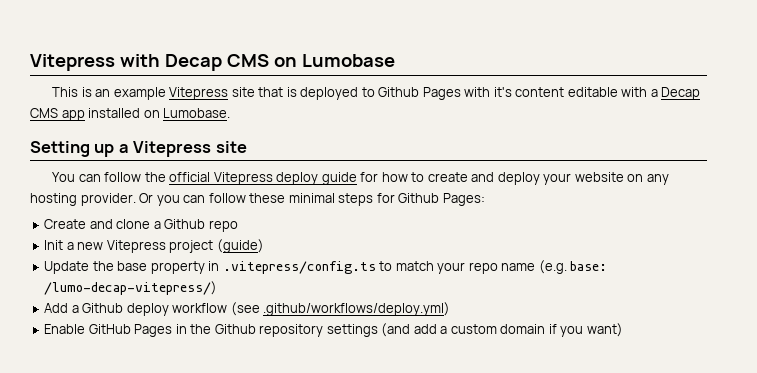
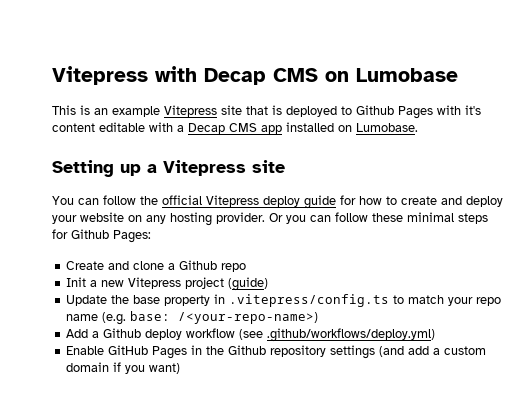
[44,281,218,295] /lumo-decap-vitepress/) -> [178,312,319,324] /<your-repo-name>)

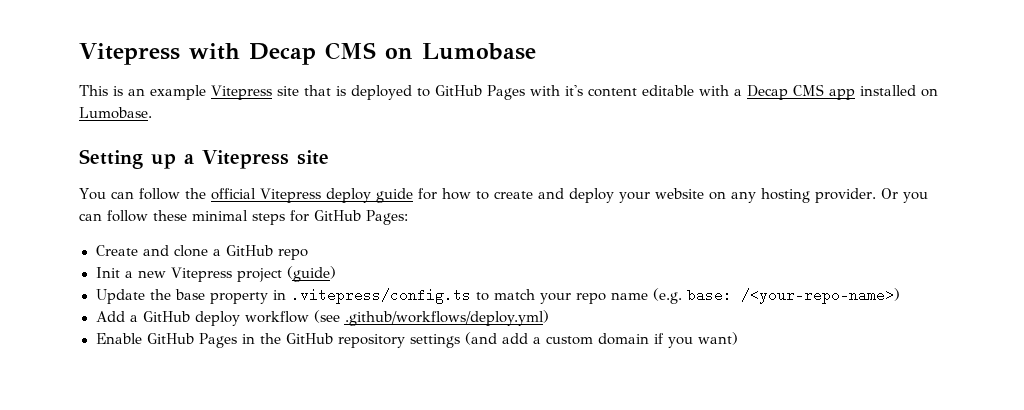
[356,105,394,115] Github -> [435,85,482,96] GitHub
[71,229,109,239] Github -> [314,210,361,221] GitHub
[179,260,218,270] Github -> [225,245,273,256] GitHub
[103,328,142,338] Github -> [142,311,190,322] GitHub
[228,345,267,355] Github -> [285,333,333,344] GitHub

